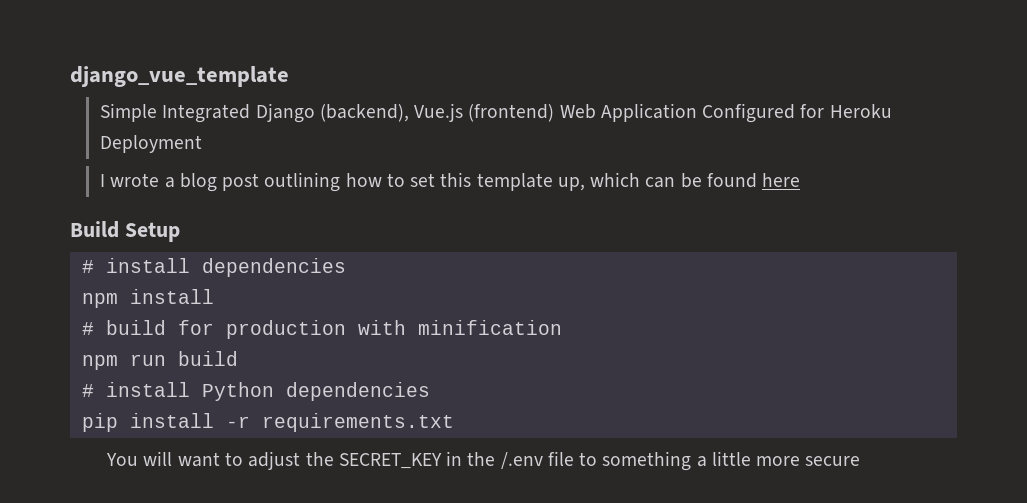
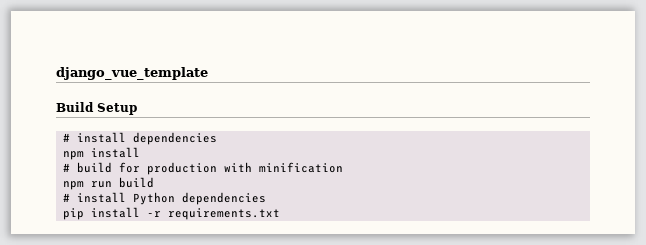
[100,103,892,123] [100,135,203,153] [100,172,801,192] // Simple Integrated Django (backend), Vue.js (frontend) Web Application Configured for Heroku Deployment // I wrote a blog post outlining how to set this template up, which can be found here -> (208, 73) none
[106,451,861,471] // You will want to adjust the SECRET_KEY in the /.env file to something a little more secure -> (280, 214) none

